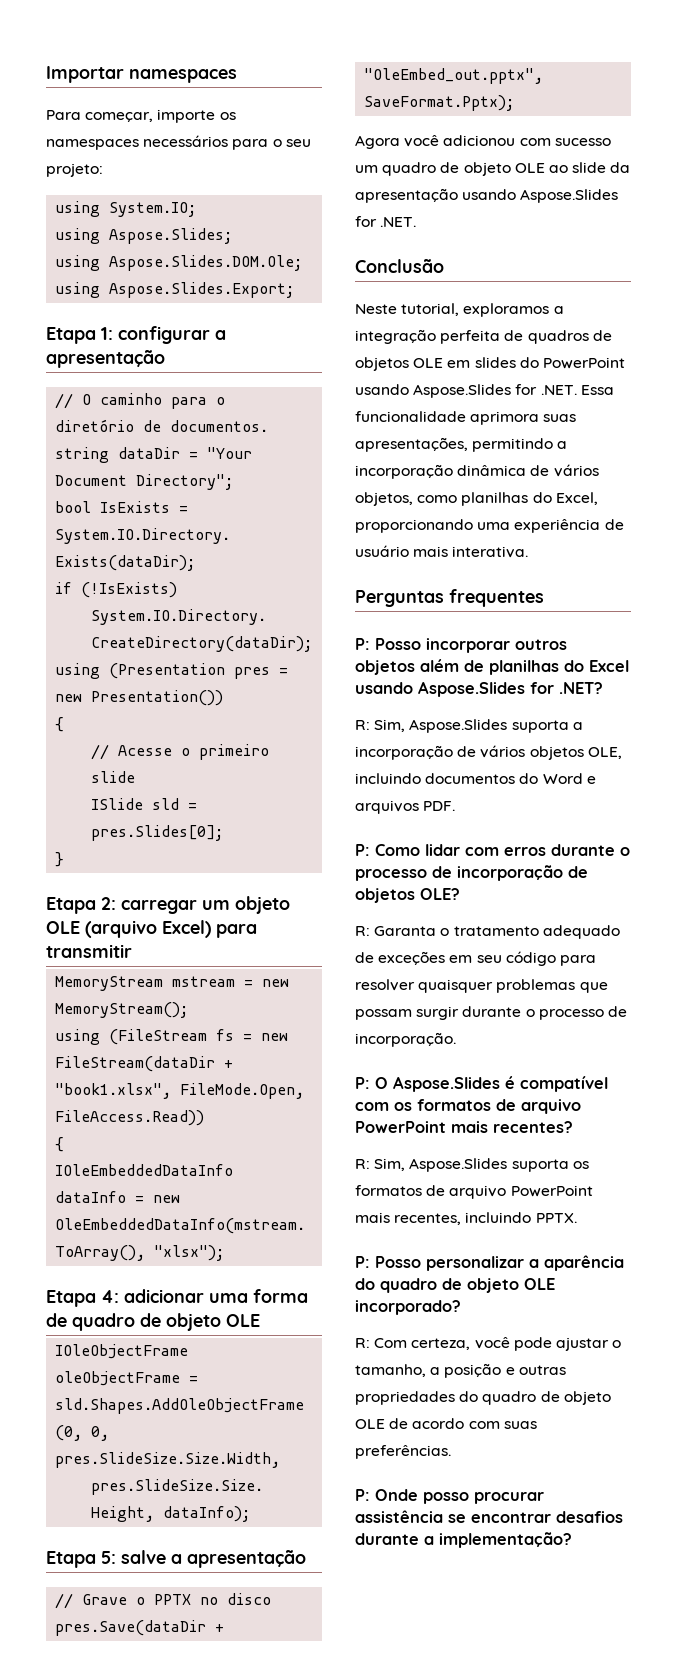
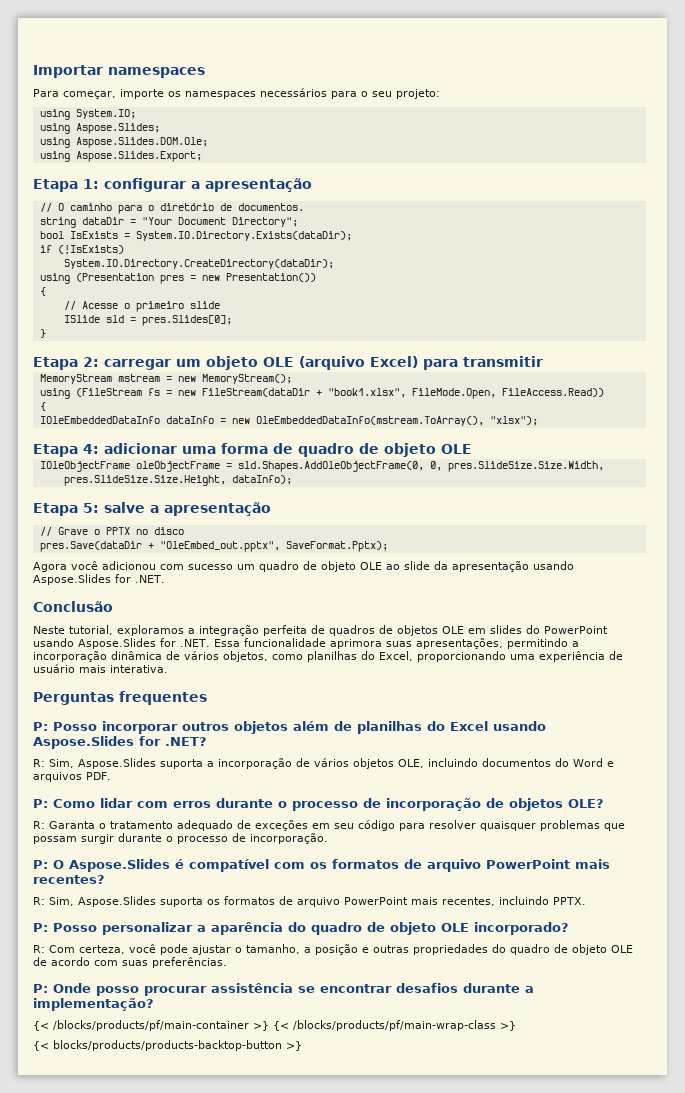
(572, 1540) none -> [33,1020,516,1031] [33,1040,302,1051] // {< /blocks/products/pf/main-container >} {< /blocks/products/pf/main-wrap-class >} // {< blocks/products/products-backtop-button >}

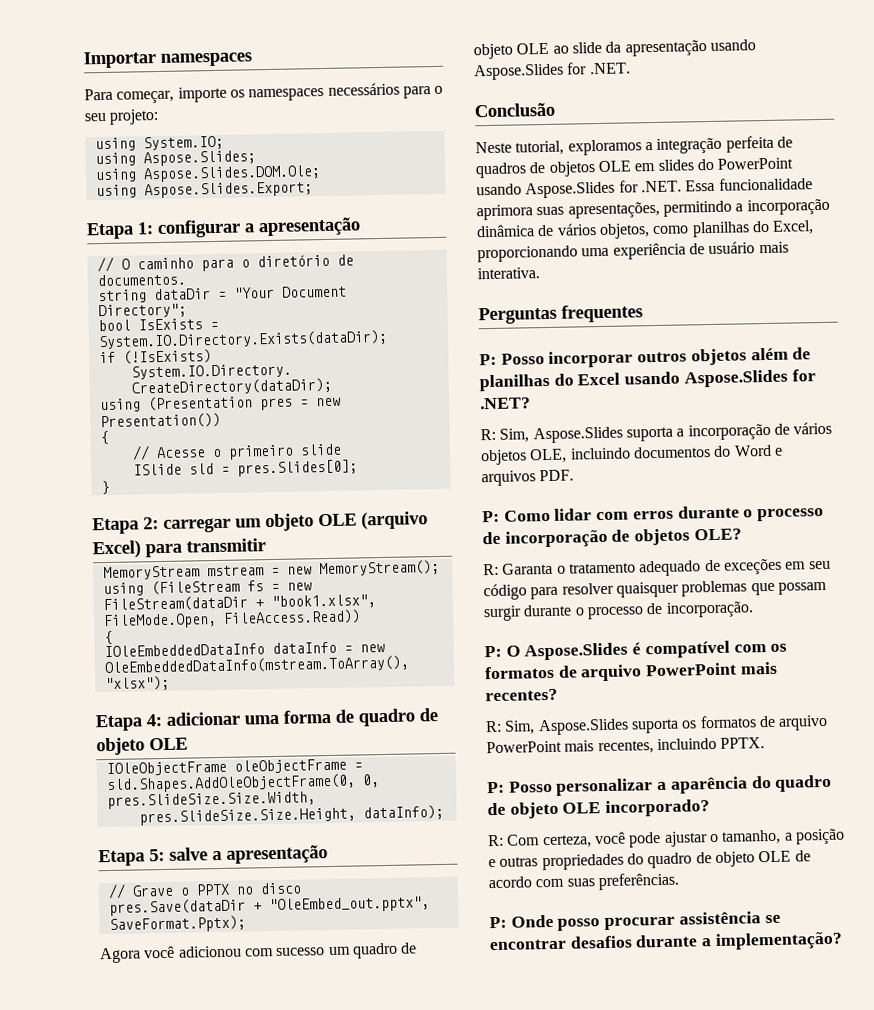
[33,1020,516,1031] [33,1040,302,1051] // {< /blocks/products/pf/main-container >} {< /blocks/products/pf/main-wrap-class >} // {< blocks/products/products-backtop-button >} -> (843, 941) none

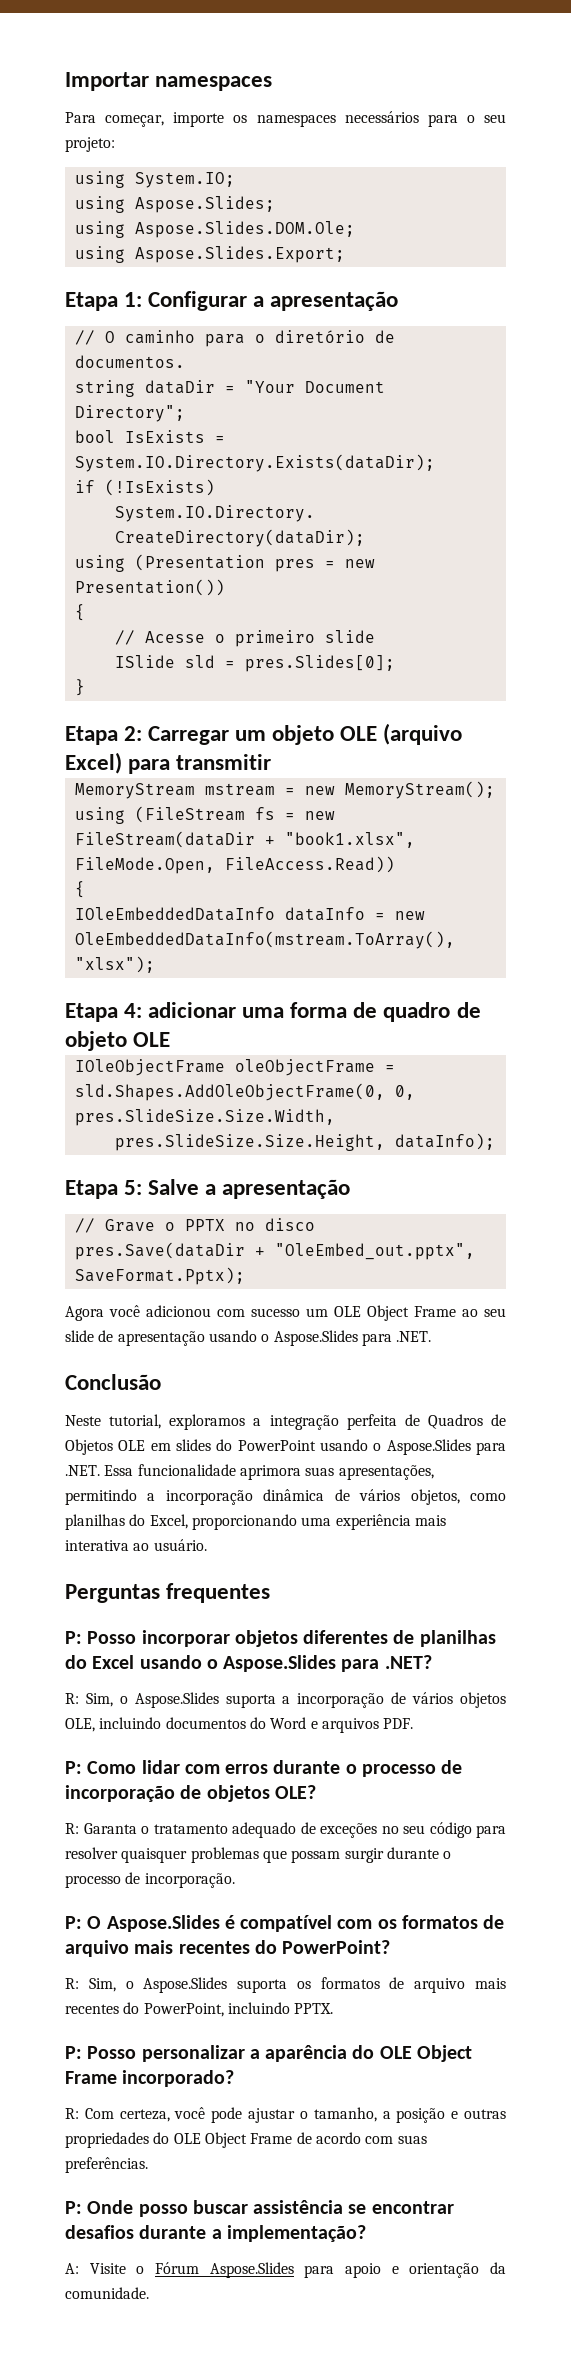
[157,219,241,239] configurar -> [148,291,248,311] Configurar
[163,517,231,533] carregar -> [148,726,230,745] Carregar
[169,847,208,861] salve -> [148,1179,200,1195] Salve
[351,942,418,959] [473,39,756,60] [474,62,588,81] quadro de objeto OLE ao slide da apresentação usando Aspose.Slides for -> [334,1305,506,1321] [65,1330,392,1346] OLE Object Frame ao seu slide de apresentação usando o Aspose.Slides para
[475,161,596,179] quadros de objetos -> [427,1414,506,1429] [65,1439,113,1455] Quadros de Objetos
[525,180,639,199] Aspose.Slides for -> [373,1439,506,1455] o Aspose.Slides para
[688,241,789,255] [477,267,540,280] de usuário mais interativa. -> [414,1515,446,1526] [65,1539,207,1551] mais interativa ao usuário.
[637,347,789,366] outros objetos além -> [234,1630,389,1647] objetos diferentes
[683,369,816,388] Aspose.Slides for -> [206,1655,380,1672] o Aspose.Slides para
(530, 435) none -> [119,1696,128,1704] o
[785,561,807,570] em -> [381,1826,399,1834] no
[645,661,778,677] [485,688,558,702] [485,720,536,735] PowerPoint mais recentes? // R: Sim, -> [134,1940,391,1954] [65,1978,134,1992] mais recentes do PowerPoint? // R: Sim, o
[486,740,654,755] PowerPoint mais recentes, -> [474,1978,506,1989] [65,2002,224,2017] mais recentes do PowerPoint,
[774,774,833,792] [487,801,602,819] quadro de objeto OLE -> [379,2045,472,2062] [65,2071,117,2084] OLE Object Frame
[647,850,792,869] quadro de objeto OLE -> [173,2132,293,2148] OLE Object Frame
[604,916,676,931] procurar -> [192,2200,248,2214] buscar
(843, 941) none -> [65,2262,507,2278] [65,2287,149,2299] // A: Visite o Fórum Aspose.Slides para apoio e orientação da comunidade.

